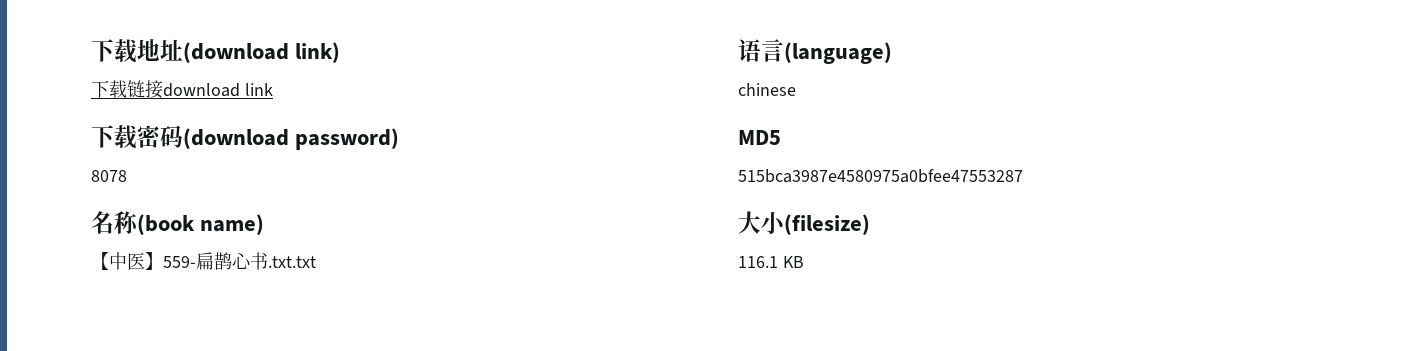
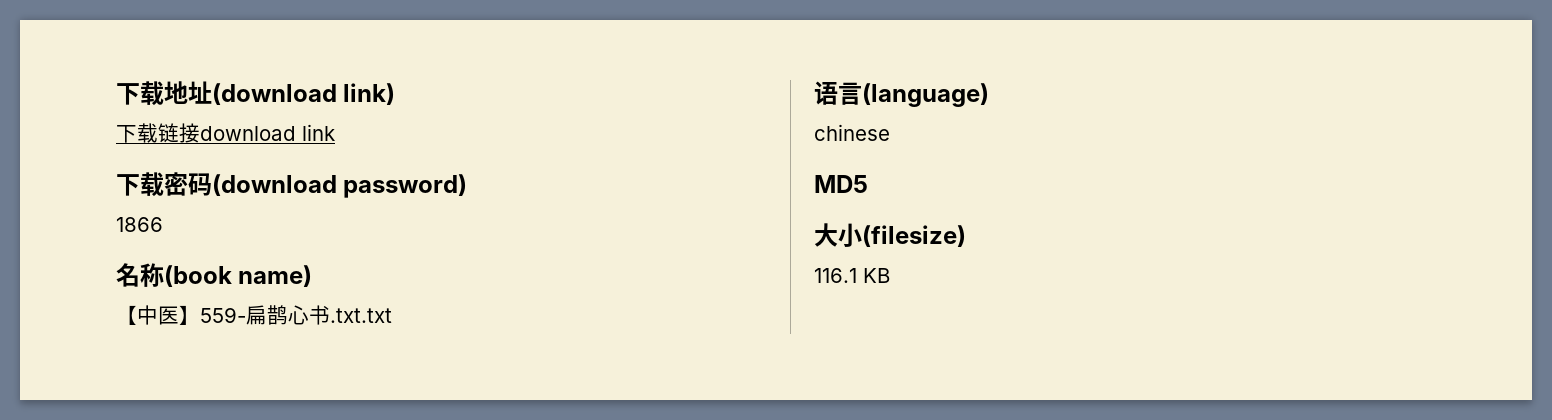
[91,170,127,182] 8078 -> [116,217,163,232] 1866
[738,169,1023,183] // 515bca3987e4580975a0bfee47553287 -> (868, 184) none

